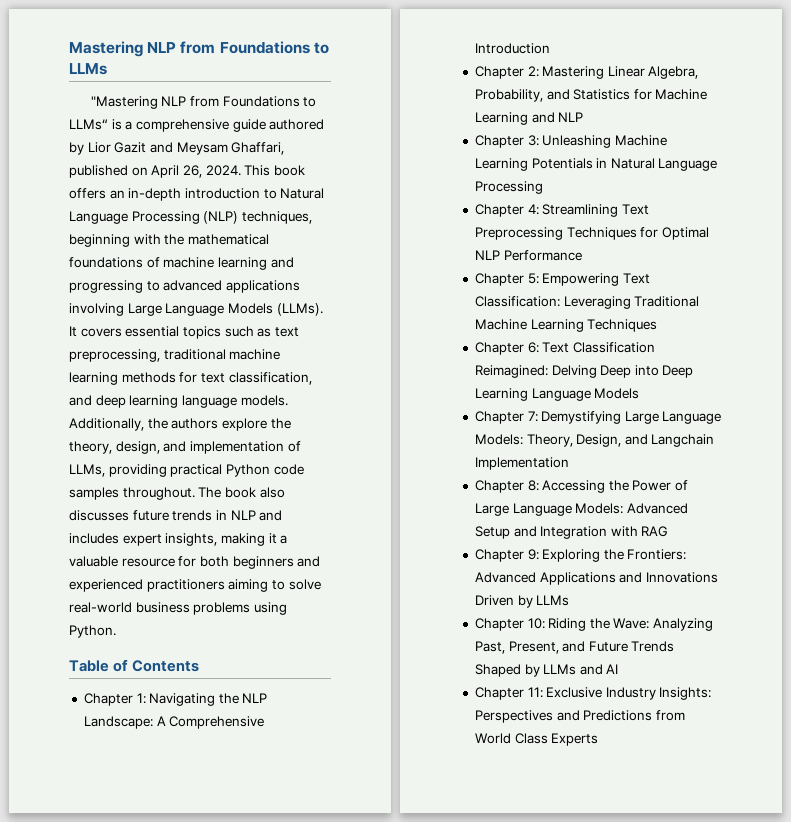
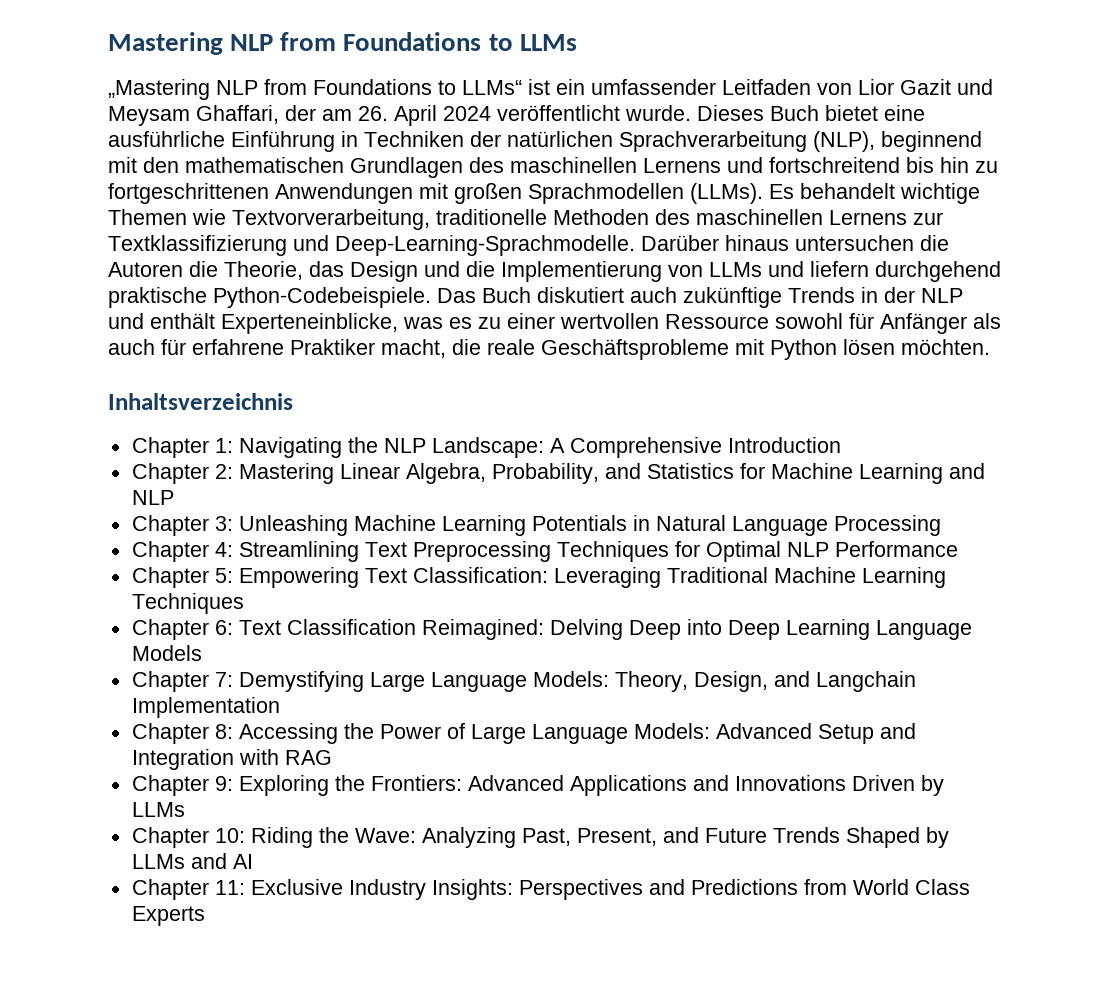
[90,96,158,109] "Mastering -> [108,79,210,100] „Mastering
[111,119,325,132] [69,142,84,155] is a comprehensive guide authored by -> [528,79,852,95] ist ein umfassender Leitfaden von
[149,142,173,153] and -> [957,79,993,95] und
[69,165,305,178] [69,188,325,201] [69,211,312,224] [69,234,269,247] [69,257,294,270] [69,280,300,293] [69,303,323,316] [69,326,299,339] [69,349,281,362] [69,372,312,385] [69,395,288,408] [69,418,291,431] [69,441,301,454] [69,464,304,477] [69,487,285,500] [69,510,283,521] [69,533,288,546] [69,556,321,569] [69,579,321,592] [69,602,287,615] [69,625,116,638] [69,659,200,672] published on April 26, 2024. This book offers an in-depth introduction to Natural Language Processing (NLP) techniques, beginning with the mathematical foundations of machine learning and progressing to advanced applications involving Large Language Models (LLMs). It covers essential topics such as text preprocessing, traditional machine learning methods for text classification, and deep learning language models. Additionally, the authors explore the theory, design, and implementation of LLMs, providing practical Python code samples throughout. The book also discusses future trends in NLP and includes expert insights, making it a valuable resource for both beginners and experienced practitioners aiming to solve real-world business problems using Python. // Table of Contents -> [285,105,925,126] [108,131,982,152] [108,157,998,178] [108,183,980,204] [108,209,943,230] [108,235,949,256] [108,261,1001,282] [108,287,963,308] [108,313,1001,334] [108,339,990,360] [108,393,293,410] der am 26. April 2024 veröffentlicht wurde. Dieses Buch bietet eine ausführliche Einführung in Techniken der natürlichen Sprachverarbeitung (NLP), beginnend mit den mathematischen Grundlagen des maschinellen Lernens und fortschreitend bis hin zu fortgeschrittenen Anwendungen mit großen Sprachmodellen (LLMs). Es behandelt wichtige Themen wie Textvorverarbeitung, traditionelle Methoden des maschinellen Lernens zur Textklassifizierung und Deep-Learning-Sprachmodelle. Darüber hinaus untersuchen die Autoren die Theorie, das Design und die Implementierung von LLMs und liefern durchgehend praktische Python-Codebeispiele. Das Buch diskutiert auch zukünftige Trends in der NLP und enthält Experteneinblicke, was es zu einer wertvollen Ressource sowohl für Anfänger als auch für erfahrene Praktiker macht, die reale Geschäftsprobleme mit Python lösen möchten. // Inhaltsverzeichnis

